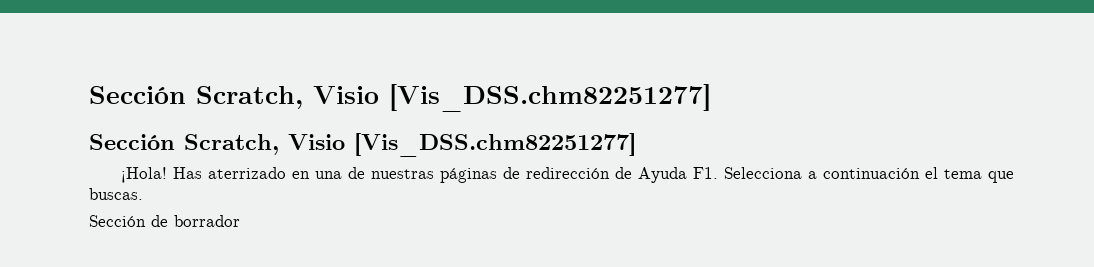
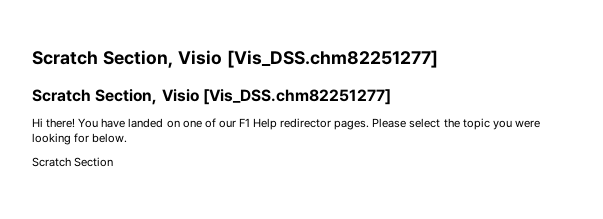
[89,84,711,112] [89,133,636,157] [120,167,1014,183] [89,188,143,200] [89,215,240,227] Sección Scratch, Visio [Vis_DSS.chm82251277] // Sección Scratch, Visio [Vis_DSS.chm82251277] // ¡Hola! Has aterrizado en una de nuestras páginas de redirección de Ayuda F1. Selecciona a continuación el tema que buscas. // Sección de borrador -> [32,50,438,68] [32,89,391,105] [32,118,540,130] [32,133,128,145] [32,157,114,167] Scratch Section, Visio [Vis_DSS.chm82251277] // Scratch Section, Visio [Vis_DSS.chm82251277] // Hi there! You have landed on one of our F1 Help redirector pages. Please select the topic you were looking for below. // Scratch Section

